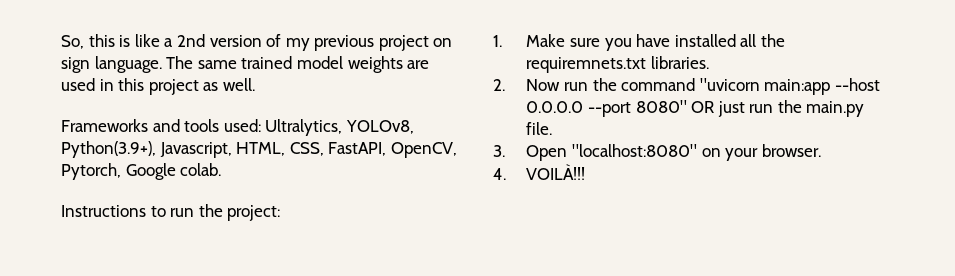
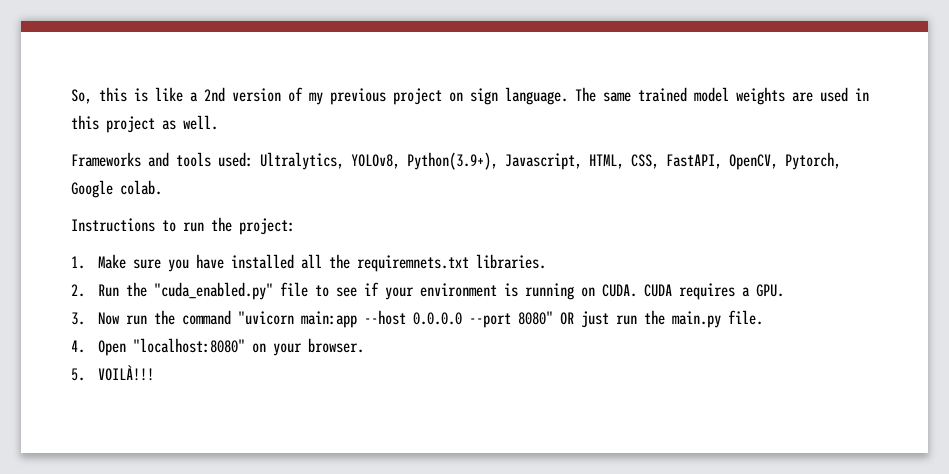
(505, 85) none -> [97,282,784,300] [71,312,85,325] Run the "cuda_enabled.py" file to see if your environment is running on CUDA. CUDA requires a GPU. // 3.
[493,145,505,157] 3. -> [71,340,85,353] 4.
[493,168,506,180] 4. -> [71,368,85,381] 5.

